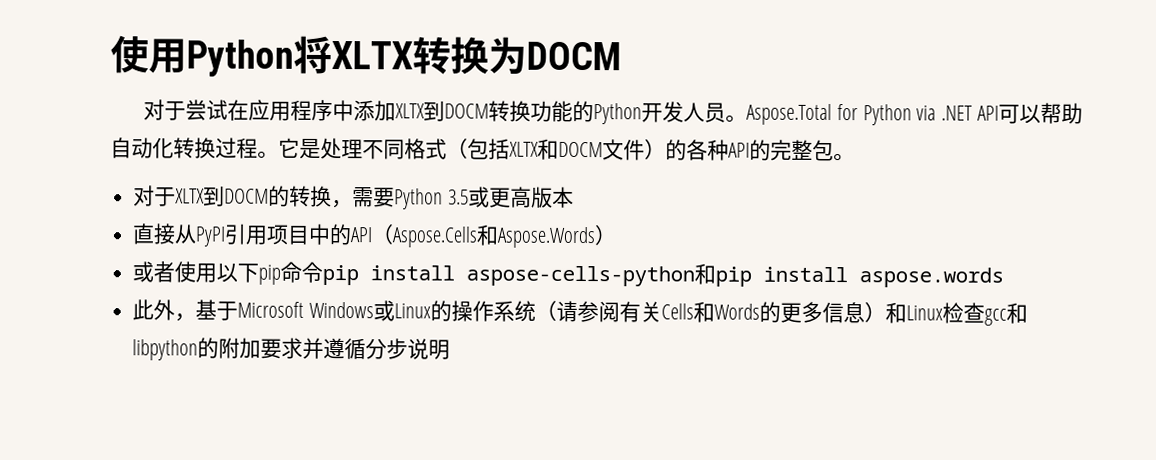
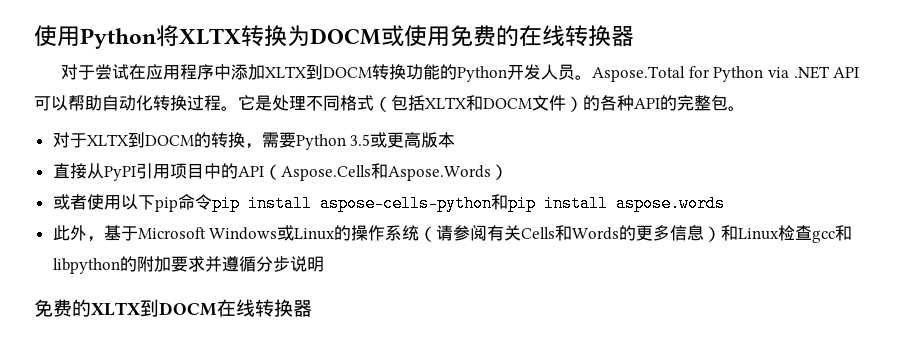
(621, 56) none -> [381,25,634,47] 或使用免费的在线转换器
(451, 349) none -> [34,299,312,317] // 免费的XLTX到DOCM在线转换器

